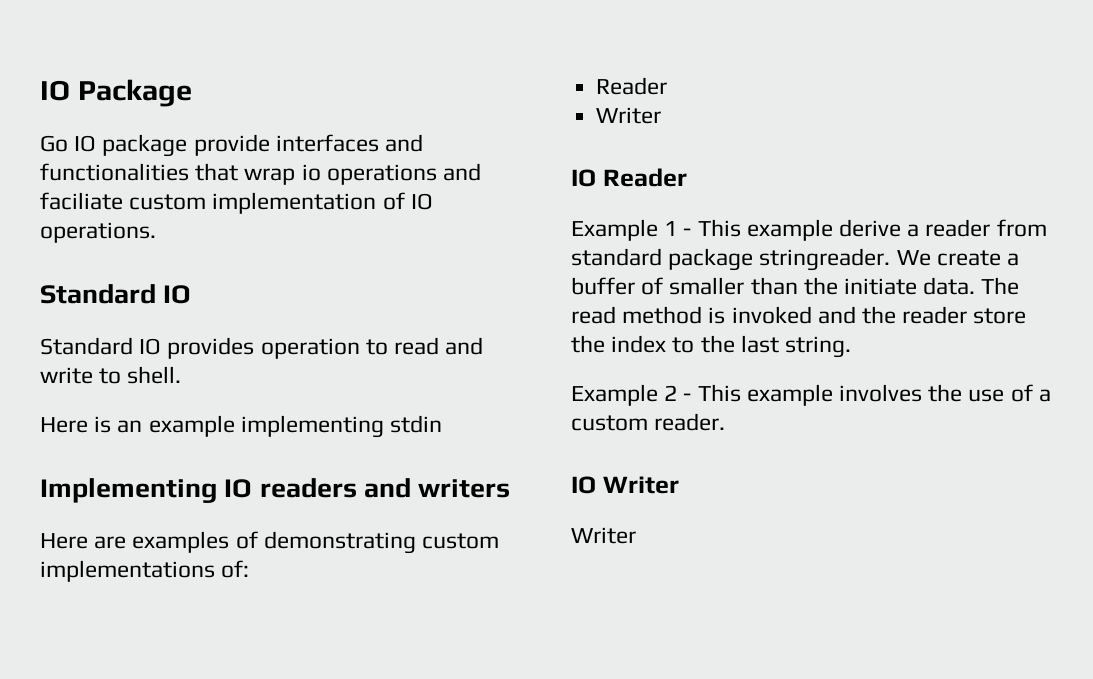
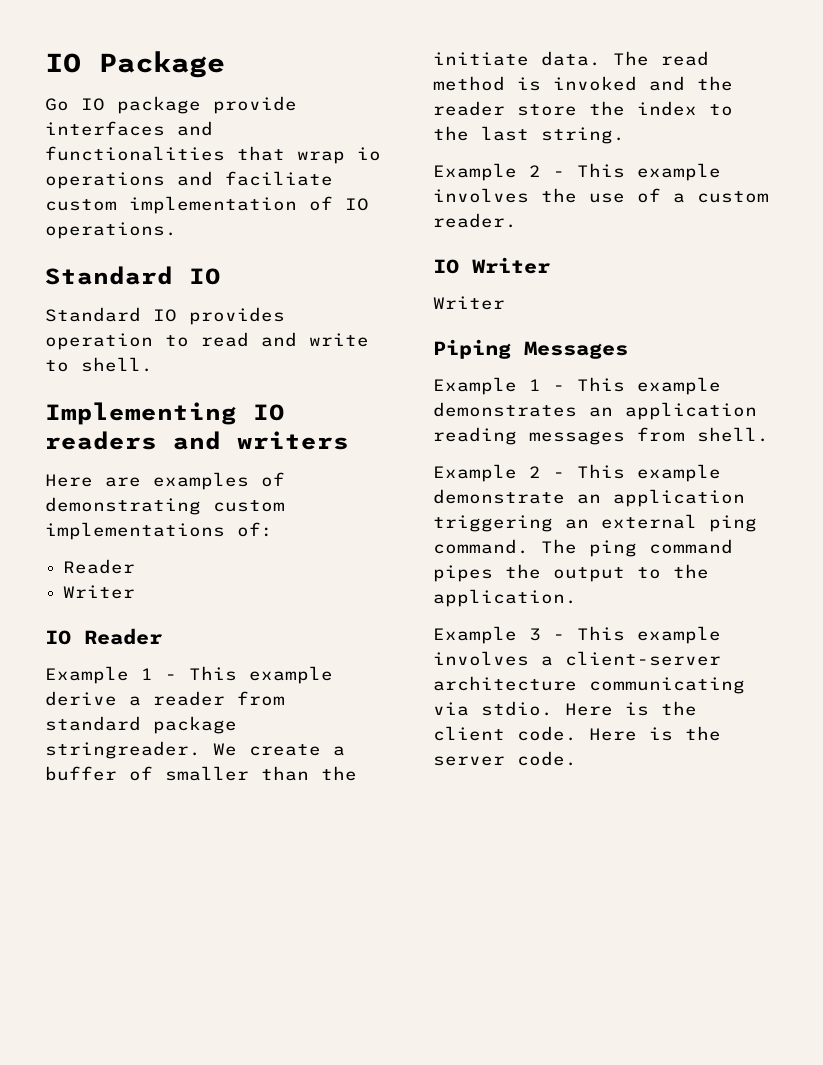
[40,415,443,438] // Here is an example implementing stdin -> (153, 364) none
(636, 535) none -> [433,339,628,359] [433,377,721,395] [433,402,757,420] [433,427,769,445] [433,464,721,482] [433,489,745,507] [433,514,757,532] [433,539,733,557] [433,564,709,582] [433,589,577,607] [433,626,721,644] [433,651,721,666] [433,676,745,694] [433,701,697,716] [433,726,721,741] [433,751,577,766] // Piping Messages // Example 1 - This example demonstrates an application reading messages from shell. // Example 2 - This example demonstrate an application triggering an external ping command. The ping command pipes the output to the application. // Example 3 - This example involves a client-server architecture communicating via stdio. Here is the client code. Here is the server code.

